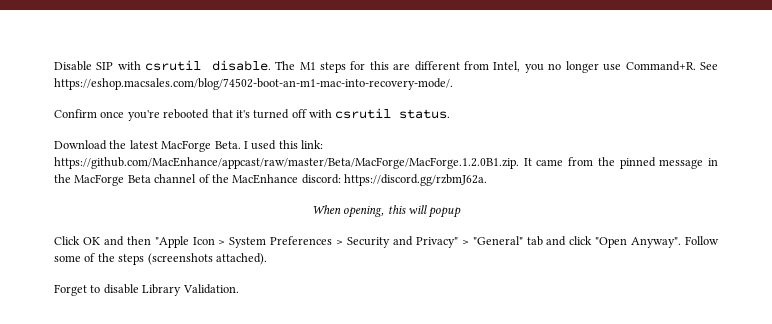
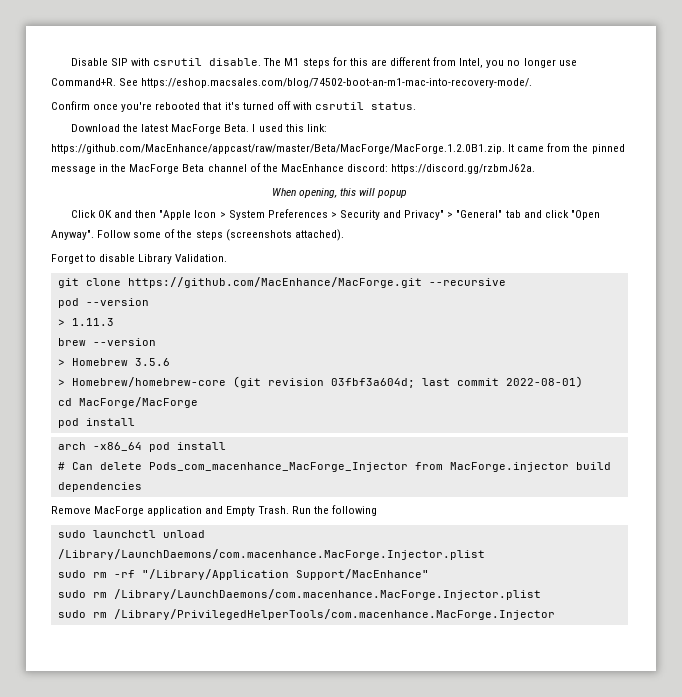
(239, 289) none -> [57,277,506,288] [57,298,149,308] [57,318,114,326] [57,338,156,346] [57,358,170,366] [57,376,583,388] [57,397,198,408] [57,418,135,428] [57,442,226,452] [57,462,611,472] [57,482,142,492] [51,505,377,516] [57,530,205,538] [57,549,485,560] [57,569,429,580] [57,589,541,600] [57,609,555,620] // git clone https://github.com/MacEnhance/MacForge.git --recursive // pod --version // > 1.11.3 // brew --version // > Homebrew 3.5.6 // > Homebrew/homebrew-core (git revision 03fbf3a604d; last commit 2022-08-01) // cd MacForge/MacForge // pod install // arch -x86_64 pod install // # Can delete Pods_com_macenhance_MacForge_Injector from MacForge.injector build dependencies // Remove MacForge application and Empty Trash. Run the following // sudo launchctl unload /Library/LaunchDaemons/com.macenhance.MacForge.Injector.plist // sudo rm -rf "/Library/Application Support/MacEnhance" // sudo rm /Library/LaunchDaemons/com.macenhance.MacForge.Injector.plist // sudo rm /Library/PrivilegedHelperTools/com.macenhance.MacForge.Injector

